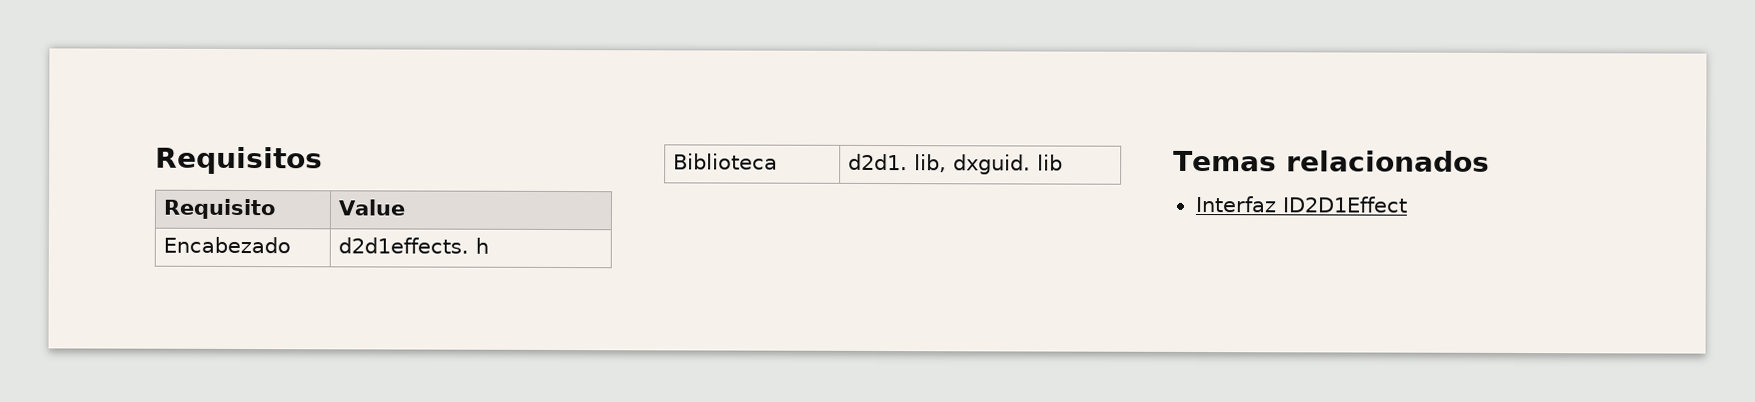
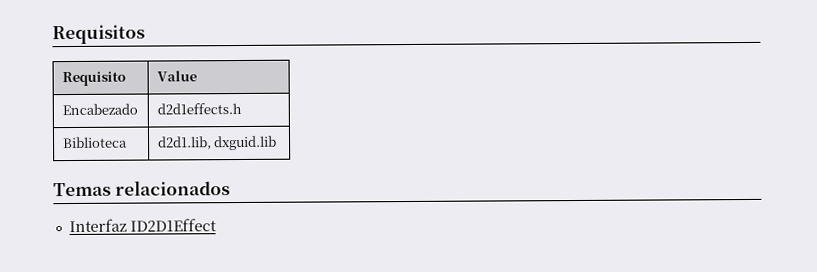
[337,237,489,254] d2d1effects. h -> [156,102,242,115] d2d1effects.h
[847,153,1063,175] d2d1. lib, dxguid. lib -> [156,135,278,151] d2d1.lib, dxguid.lib

